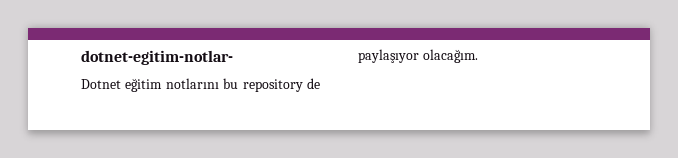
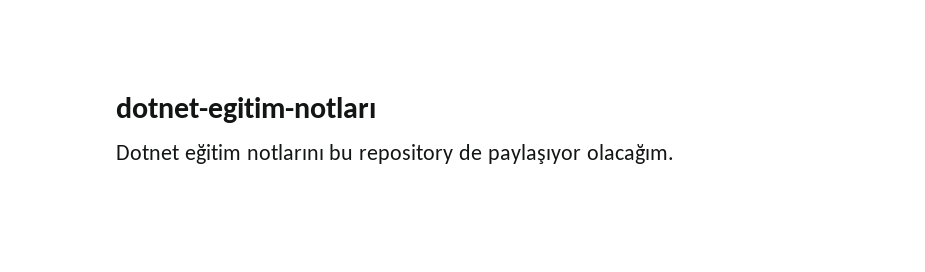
[81,50,233,65] dotnet-egitim-notlar- -> [116,97,376,123] dotnet-egitim-notları

